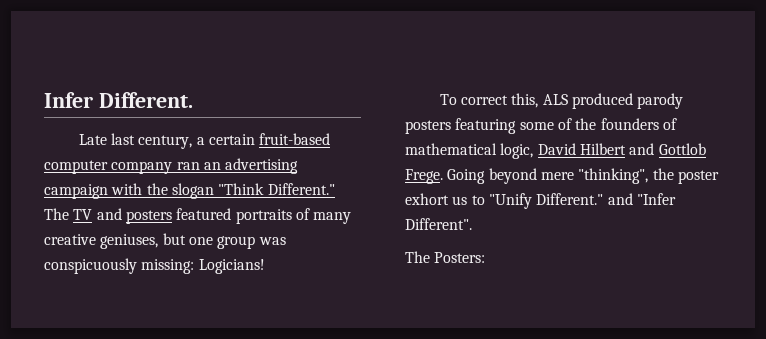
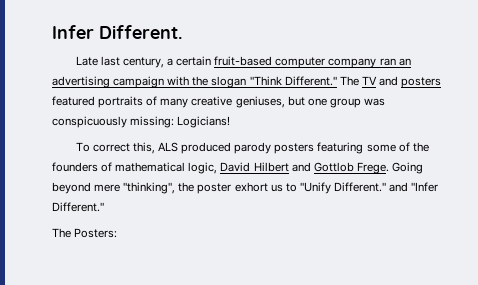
[405,218,472,230] Different". -> [52,202,104,212] Different."

